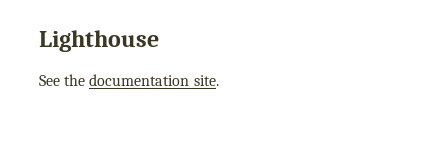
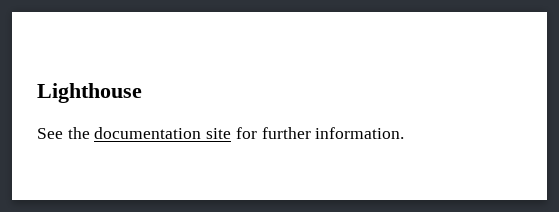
[193,75,219,86] site. -> [206,127,405,139] site for further information.

